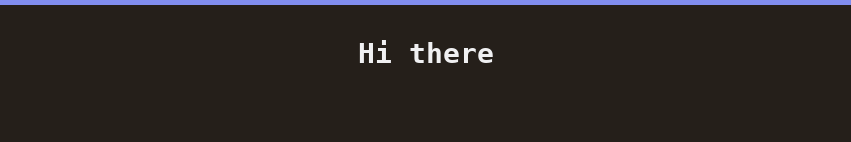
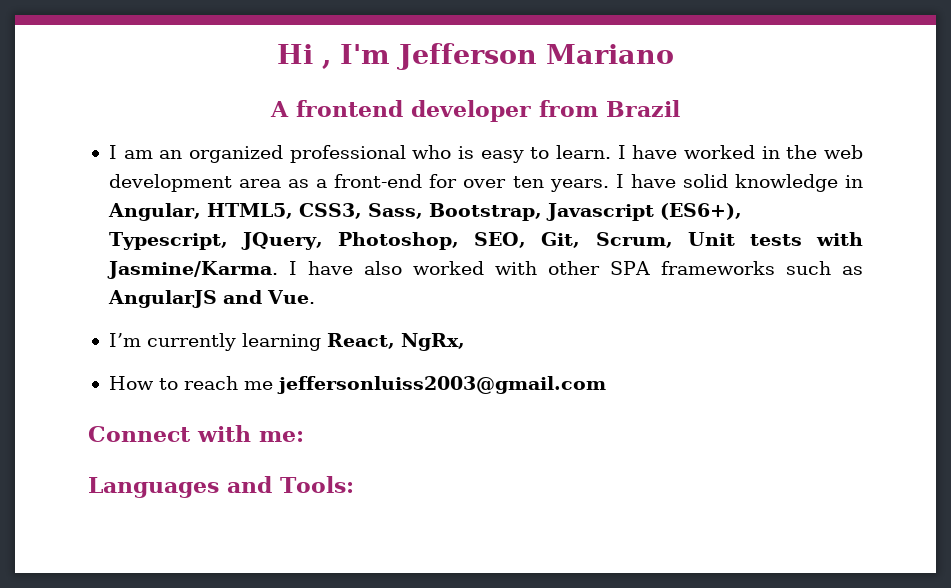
[408,42,494,63] there -> [322,43,674,70] [270,100,680,122] [108,145,863,163] [108,174,864,192] [107,203,742,221] [108,232,864,250] [106,261,863,279] [107,290,315,308] [108,333,465,351] [108,376,606,394] [88,425,304,442] [88,476,354,498] , I'm Jefferson Mariano // A frontend developer from Brazil // I am an organized professional who is easy to learn. I have worked in the web development area as a front-end for over ten years. I have solid knowledge in Angular, HTML5, CSS3, Sass, Bootstrap, Javascript (ES6+), Typescript, JQuery, Photoshop, SEO, Git, Scrum, Unit tests with Jasmine/Karma. I have also worked with other SPA frameworks such as AngularJS and Vue. // I’m currently learning React, NgRx, // How to reach me jeffersonluiss2003@gmail.com // Connect with me: // Languages and Tools:

